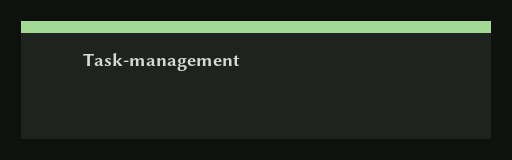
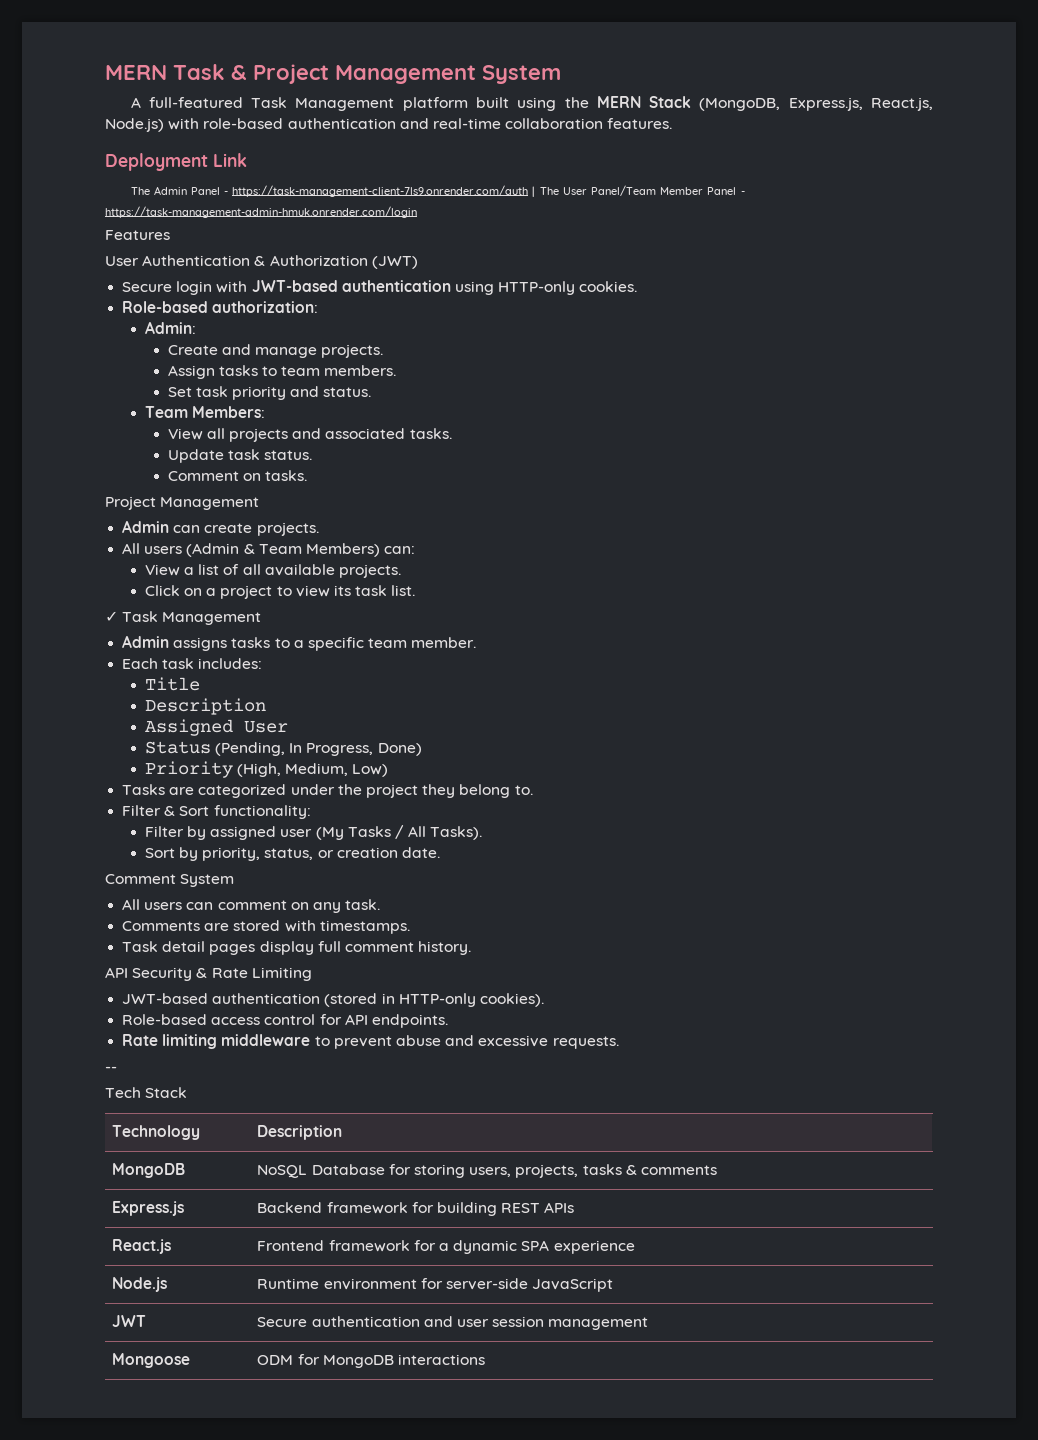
[83,53,240,71] Task-management -> [105,64,561,84] [130,96,933,111] [105,118,673,132] [105,153,247,171] [130,185,745,197] [105,206,417,218] [105,230,170,240] [105,255,418,269] [122,280,638,295] [122,301,319,313] [144,321,196,334] [167,344,384,358] [167,365,397,379] [167,386,372,400] [144,406,266,418] [167,428,452,442] [167,449,313,463] [167,470,308,481] [105,496,260,510] [122,520,319,536] [122,543,416,557] [144,564,402,578] [144,585,416,599] [105,611,262,625] [122,635,477,651] [122,658,263,669] [144,677,200,691] [144,698,266,715] [144,719,288,736] [144,741,422,756] [144,761,389,778] [122,784,533,798] [122,805,311,819] [144,825,483,840] [144,847,441,861] [105,874,235,887] [122,899,381,913] [122,920,410,934] [122,941,472,955] [105,967,312,981] [122,993,544,1007] [122,1014,448,1028] [122,1034,619,1049] [105,1066,117,1072] [105,1087,188,1098] [112,1125,201,1140] [257,1125,343,1140] [112,1163,186,1178] [257,1164,717,1178] [112,1201,185,1216] [257,1202,575,1216] [112,1239,172,1254] [257,1240,635,1254] [112,1277,168,1292] [257,1278,614,1292] [112,1315,147,1327] [257,1316,649,1330] [112,1353,191,1368] [257,1354,486,1368] MERN Task & Project Management System // A full-featured Task Management platform built using the MERN Stack (MongoDB, Express.js, React.js, Node.js) with role-based authentication and real-time collaboration features. // Deployment Link // The Admin Panel - https://task-management-client-7ls9.onrender.com/auth | The User Panel/Team Member Panel - https://task-management-admin-hmuk.onrender.com/login // Features // User Authentication & Authorization (JWT) // Secure login with JWT-based authentication using HTTP-only cookies. // Role-based authorization: // Admin: // Create and manage projects. // Assign tasks to team members. // Set task priority and status. // Team Members: // View all projects and associated tasks. // Update task status. // Comment on tasks. // Project Management // Admin can create projects. // All users (Admin & Team Members) can: // View a list of all available projects. // Click on a project to view its task list. // ✓ Task Management // Admin assigns tasks to a specific team member. // Each task includes: // Title // Description // Assigned User // Status (Pending, In Progress, Done) // Priority (High, Medium, Low) // Tasks are categorized under the project they belong to. // Filter & Sort functionality: // Filter by assigned user (My Tasks / All Tasks). // Sort by priority, status, or creation date. // Comment System // All users can comment on any task. // Comments are stored with timestamps. // Task detail pages display full comment history. // API Security & Rate Limiting // JWT-based authentication (stored in HTTP-only cookies). // Role-based access control for API endpoints. // Rate limiting middleware to prevent abuse and excessive requests. // -- // Tech Stack // Technology | Description // MongoDB | NoSQL Database for storing users, projects, tasks & comments // Express.js | Backend framework for building REST APIs // React.js | Frontend framework for a dynamic SPA experience // Node.js | Runtime environment for server-side JavaScript // JWT | Secure authentication and user session management // Mongoose | ODM for MongoDB interactions

